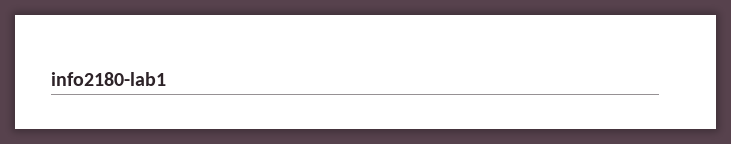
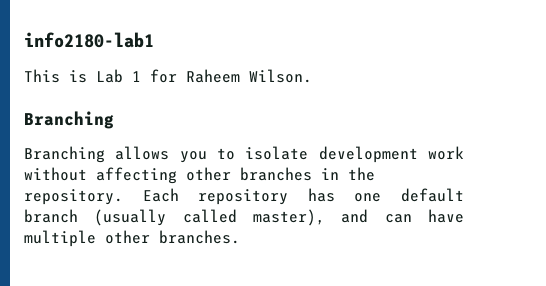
(166, 79) none -> [24,69,312,83] [24,111,114,129] [24,146,464,163] [24,167,375,184] [24,188,465,205] [24,209,464,226] [24,230,240,247] // This is Lab 1 for Raheem Wilson. // Branching // Branching allows you to isolate development work without affecting other branches in the repository. Each repository has one default branch (usually called master), and can have multiple other branches.

